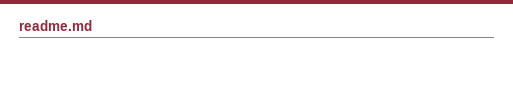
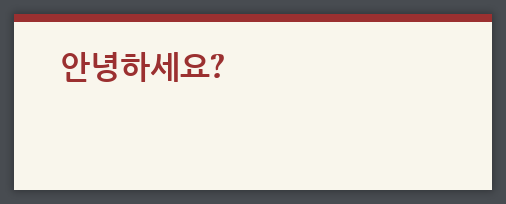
[19,20,92,31] readme.md -> [60,52,225,82] 안녕하세요?

